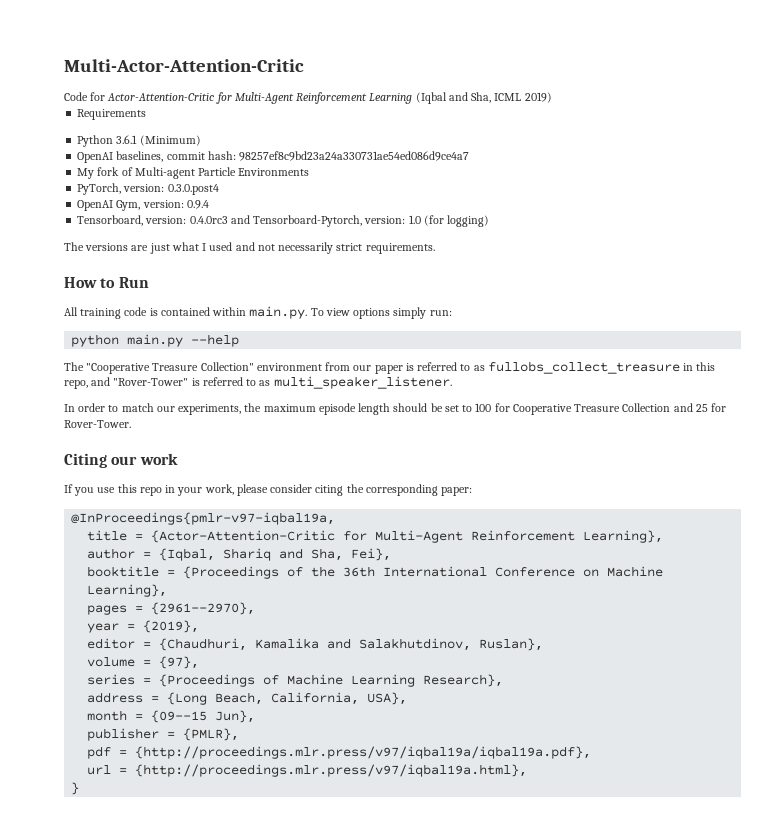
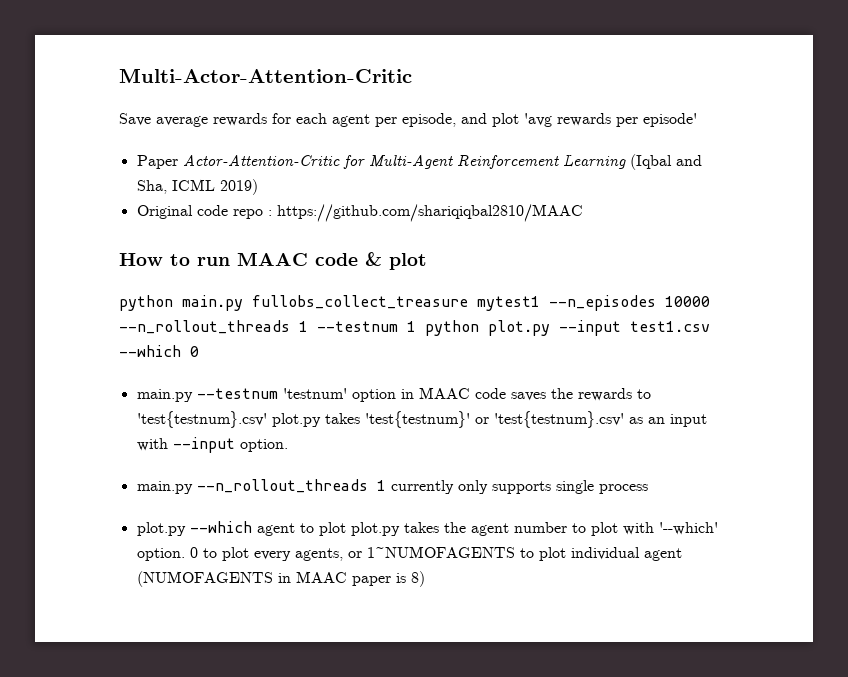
[64,92,106,101] Code for -> [119,113,697,127] [136,155,178,169] Save average rewards for each agent per episode, and plot 'avg rewards per episode' // Paper
[77,109,147,120] [77,135,201,147] [77,151,470,163] [77,167,310,179] [77,183,219,195] [77,200,209,211] [77,215,490,227] [64,242,435,254] [64,277,149,288] [64,306,452,319] [71,334,240,347] [64,361,716,374] [64,376,452,389] [64,403,727,415] [64,420,131,428] [64,453,178,468] [64,484,473,496] [71,512,336,525] [87,530,664,543] [87,548,392,561] [87,566,664,579] [87,584,168,597] [87,602,256,615] [87,620,200,633] [87,638,544,651] [87,656,200,669] [87,674,504,687] [87,692,408,705] [87,710,256,723] [87,728,240,741] [87,746,592,759] [87,764,528,777] [71,782,80,795] Requirements // Python 3.6.1 (Minimum) // OpenAI baselines, commit hash: 98257ef8c9bd23a24a330731ae54ed086d9ce4a7 // My fork of Multi-agent Particle Environments // PyTorch, version: 0.3.0.post4 // OpenAI Gym, version: 0.9.4 // Tensorboard, version: 0.4.0rc3 and Tensorboard-Pytorch, version: 1.0 (for logging) // The versions are just what I used and not necessarily strict requirements. // How to Run // All training code is contained within main.py. To view options simply run: // python main.py --help // The "Cooperative Treasure Collection" environment from our paper is referred to as fullobs_collect_treasure in this repo, and "Rover-Tower" is referred to as multi_speaker_listener. // In order to match our experiments, the maximum episode length should be set to 100 for Cooperative Treasure Collection and 25 for Rover-Tower. // Citing our work // If you use this repo in your work, please consider citing the corresponding paper: // @InProceedings{pmlr-v97-iqbal19a, // title = {Actor-Attention-Critic for Multi-Agent Reinforcement Learning}, // author = {Iqbal, Shariq and Sha, Fei}, // booktitle = {Proceedings of the 36th International Conference on Machine Learning}, // pages = {2961--2970}, // year = {2019}, // editor = {Chaudhuri, Kamalika and Salakhutdinov, Ruslan}, // volume = {97}, // series = {Proceedings of Machine Learning Research}, // address = {Long Beach, California, USA}, // month = {09--15 Jun}, // publisher = {PMLR}, // pdf = {http://proceedings.mlr.press/v97/iqbal19a/iqbal19a.pdf}, // url = {http://proceedings.mlr.press/v97/iqbal19a.html}, // } -> [136,204,583,222] [119,252,427,270] [119,295,710,311] [119,320,710,336] [119,345,199,357] [136,387,651,402] [136,411,707,428] [136,437,288,453] [136,479,648,494] [136,521,718,536] [136,546,682,561] [136,571,425,587] Original code repo : https://github.com/shariqiqbal2810/MAAC // How to run MAAC code & plot // python main.py fullobs_collect_treasure mytest1 --n_episodes 10000 --n_rollout_threads 1 --testnum 1 python plot.py --input test1.csv --which 0 // main.py --testnum 'testnum' option in MAAC code saves the rewards to 'test{testnum}.csv' plot.py takes 'test{testnum}' or 'test{testnum}.csv' as an input with --input option. // main.py --n_rollout_threads 1 currently only supports single process // plot.py --which agent to plot plot.py takes the agent number to plot with '--which' option. 0 to plot every agents, or 1~NUMOFAGENTS to plot individual agent (NUMOFAGENTS in MAAC paper is 8)

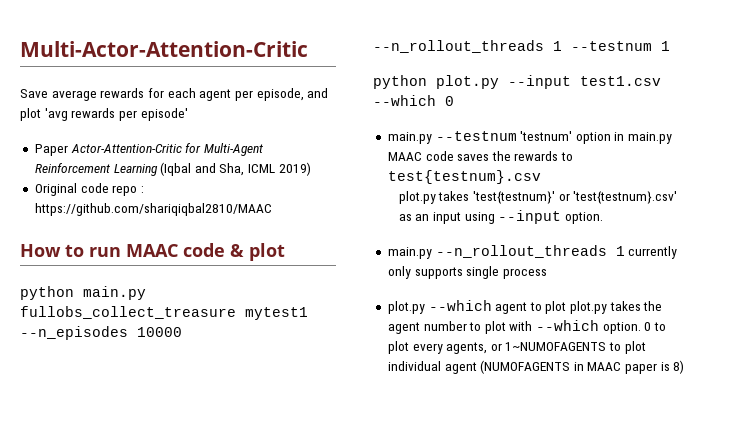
(416, 326) none -> (670, 46) //
(414, 394) none -> [628,132,673,144] main.py
[136,411,267,428] 'test{testnum}.csv' -> [387,170,541,184] test{testnum}.csv //
[136,438,168,451] with -> [464,212,495,224] using
[658,522,718,535] '--which' -> [536,320,600,331] --which

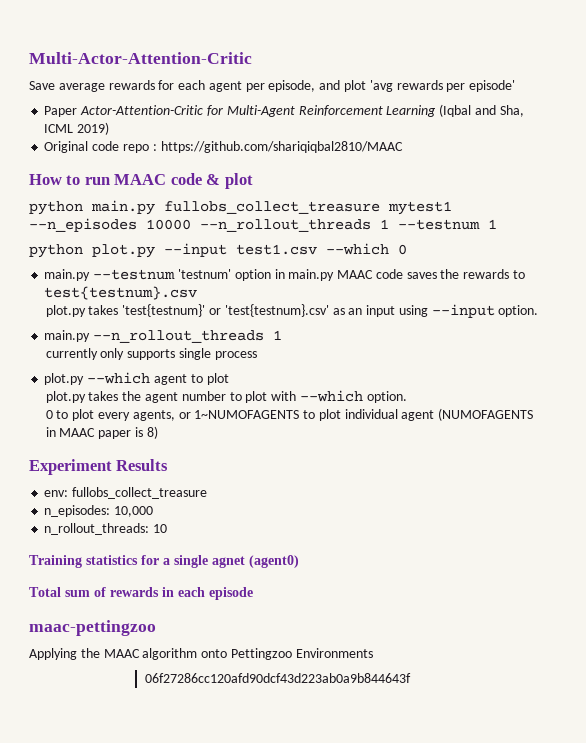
(625, 251) none -> (283, 335) //
(567, 307) none -> (229, 379) //
(641, 328) none -> (407, 397) //
(685, 367) none -> [29,459,169,475] [44,487,208,499] [44,505,154,517] [44,523,168,535] [29,555,299,568] [29,587,253,600] [29,620,156,636] [29,648,373,660] [145,673,412,683] // Experiment Results // env: fullobs_collect_treasure // n_episodes: 10,000 // n_rollout_threads: 10 // Training statistics for a single agnet (agent0) // Total sum of rewards in each episode // maac-pettingzoo // Applying the MAAC algorithm onto Pettingzoo Environments // 06f27286cc120afd90dcf43d223ab0a9b844643f

